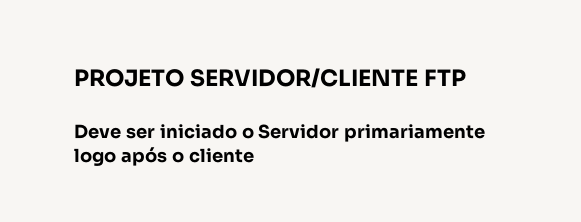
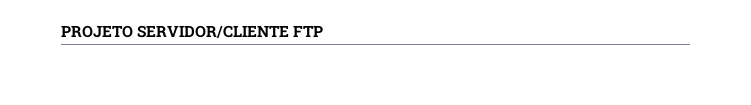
[74,124,486,142] [74,147,254,166] // Deve ser iniciado o Servidor primariamente logo após o cliente -> (324, 31) none

